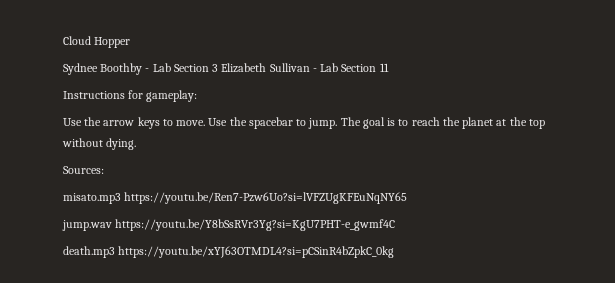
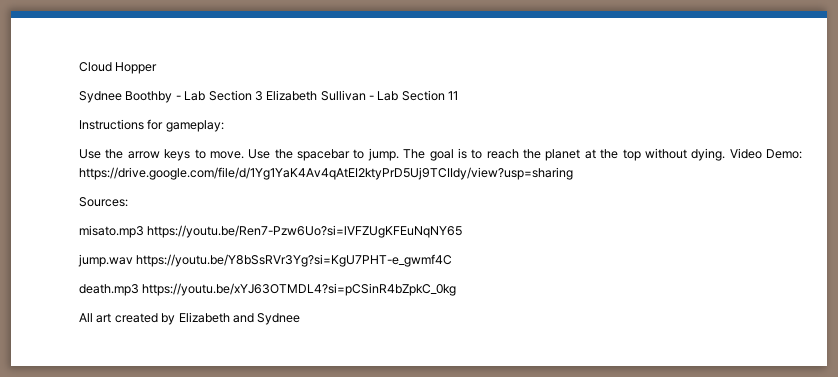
(137, 144) none -> [729,148,802,159] [79,167,573,180] Video Demo: https://drive.google.com/file/d/1Yg1YaK4Av4qAtEI2ktyPrD5Uj9TCIIdy/view?usp=sharing
(395, 252) none -> [79,312,301,325] // All art created by Elizabeth and Sydnee

